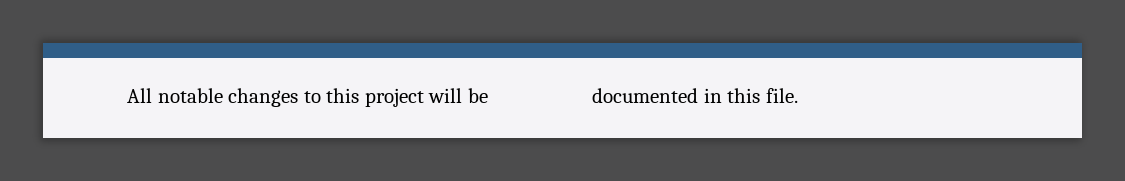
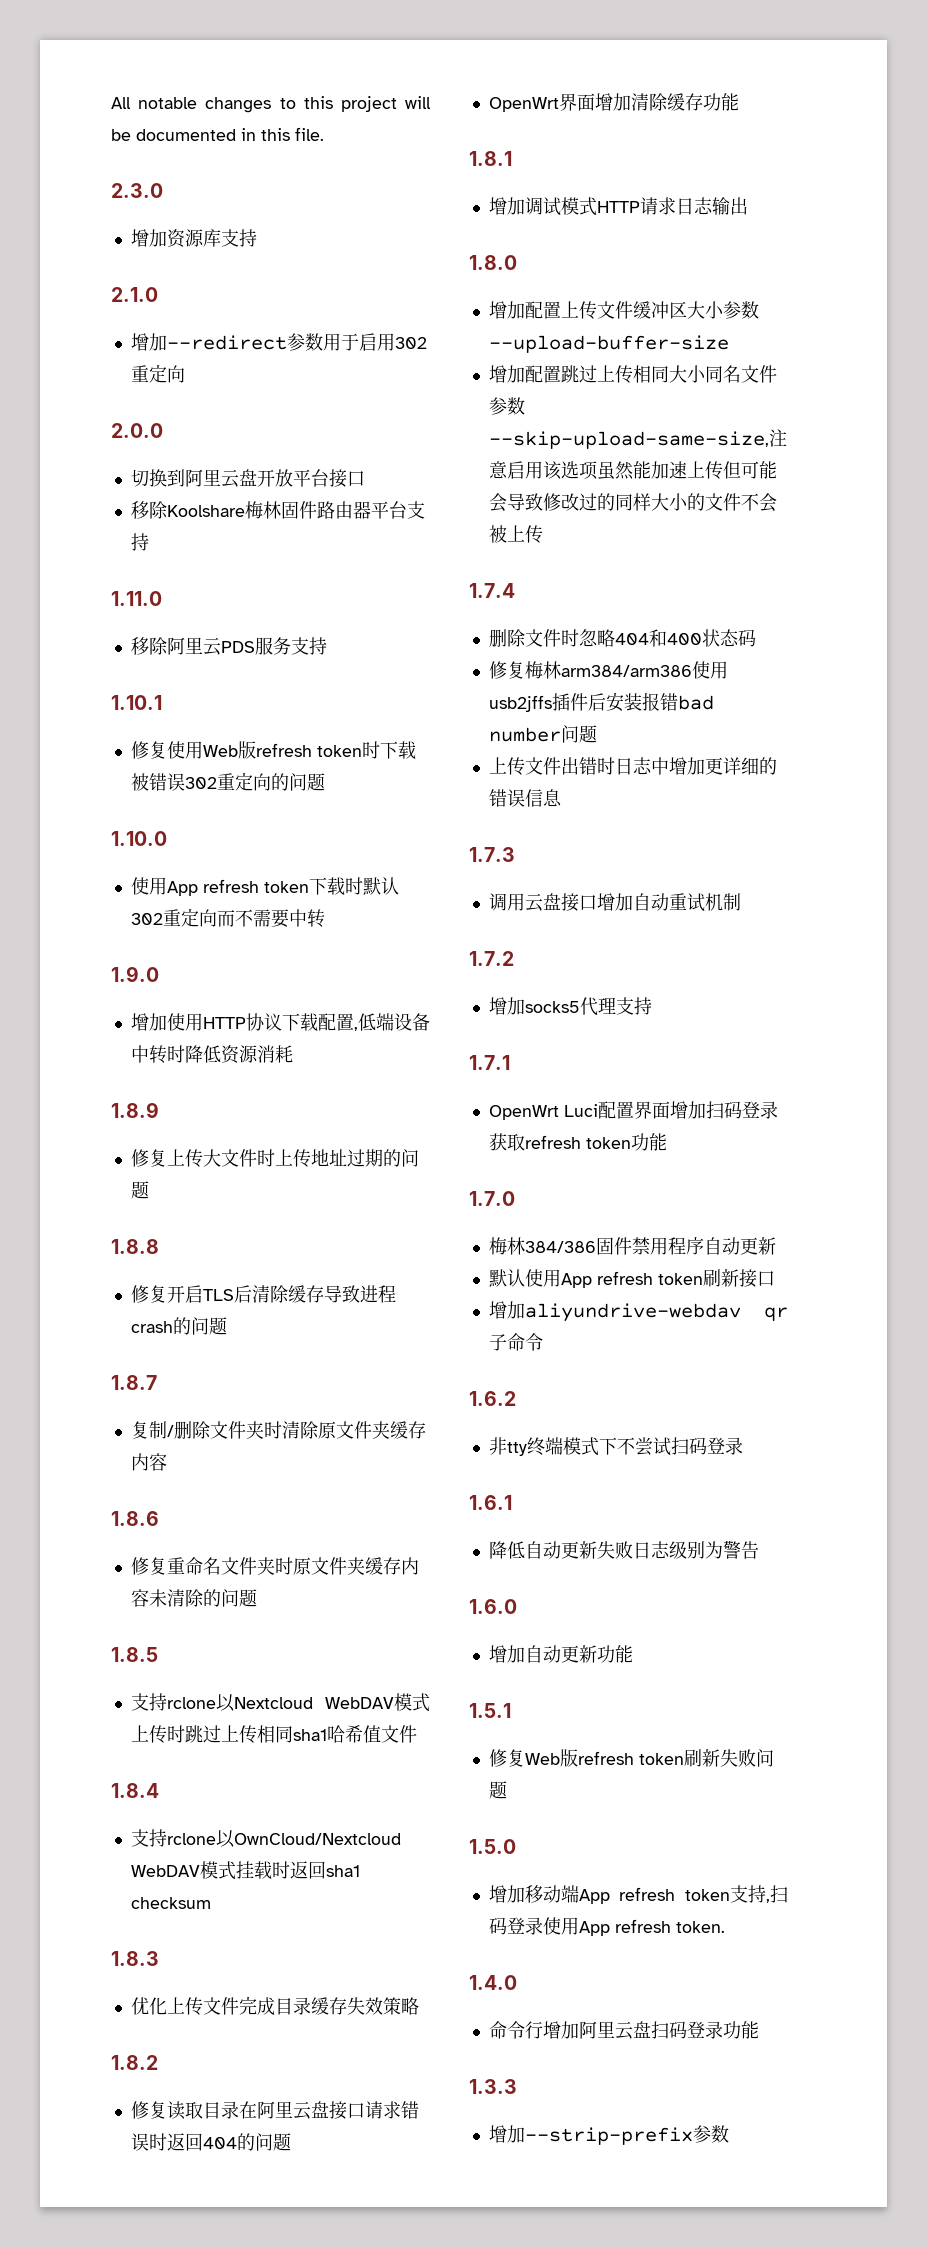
(798, 95) none -> [111,183,163,198] [130,229,257,248] [111,287,158,302] [130,333,427,351] [130,364,185,383] [111,423,163,438] [130,469,365,488] [130,501,425,519] [130,533,149,551] [111,591,162,606] [130,637,327,656] [111,695,162,710] [130,741,416,759] [130,772,325,791] [111,831,167,846] [130,877,399,896] [130,908,325,928] [111,966,159,982] [130,1013,430,1031] [130,1045,293,1064] [111,1102,159,1118] [130,1149,419,1168] [130,1181,149,1199] [111,1239,159,1254] [130,1285,396,1303] [130,1317,227,1335] [111,1375,157,1390] [130,1421,426,1439] [130,1453,167,1471] [111,1511,159,1526] [130,1557,419,1575] [130,1589,257,1607] [111,1647,158,1662] [130,1693,430,1712] [130,1725,417,1744] [111,1783,159,1798] [130,1829,401,1848] [130,1861,360,1880] [130,1897,211,1909] [111,1951,159,1966] [130,1996,419,2016] [111,2055,158,2070] [130,2101,419,2120] [130,2133,291,2151] [488,93,739,112] [469,151,512,166] [488,197,748,216] [469,255,517,270] [488,301,759,320] [488,335,729,353] [488,365,777,384] [488,397,525,415] [488,429,787,449] [488,461,777,480] [488,493,777,512] [488,525,543,544] [469,583,515,598] [488,629,756,647] [488,661,728,679] [488,692,714,712] [488,725,597,743] [488,757,777,776] [488,789,562,807] [469,847,515,862] [488,893,741,912] [469,951,514,966] [488,997,652,1016] [469,1055,510,1070] [488,1101,778,1120] [488,1133,667,1151] [469,1191,515,1206] [488,1237,776,1255] [488,1269,775,1288] [488,1301,788,1322] [488,1333,543,1351] [469,1391,516,1406] [488,1437,743,1456] [469,1495,512,1510] [488,1540,759,1559] [469,1599,517,1614] [488,1645,633,1663] [469,1703,511,1718] [488,1749,774,1767] [488,1781,507,1799] [469,1839,516,1854] [488,1885,788,1904] [488,1917,725,1936] [469,1975,517,1990] [488,2021,759,2040] [469,2079,517,2094] [488,2125,729,2145] // 2.3.0 // 增加资源库支持 // 2.1.0 // 增加--redirect参数用于启用302重定向 // 2.0.0 // 切换到阿里云盘开放平台接口 // 移除Koolshare梅林固件路由器平台支持 // 1.11.0 // 移除阿里云PDS服务支持 // 1.10.1 // 修复使用Web版refresh token时下载被错误302重定向的问题 // 1.10.0 // 使用App refresh token下载时默认302重定向而不需要中转 // 1.9.0 // 增加使用HTTP协议下载配置,低端设备中转时降低资源消耗 // 1.8.9 // 修复上传大文件时上传地址过期的问题 // 1.8.8 // 修复开启TLS后清除缓存导致进程crash的问题 // 1.8.7 // 复制/删除文件夹时清除原文件夹缓存内容 // 1.8.6 // 修复重命名文件夹时原文件夹缓存内容未清除的问题 // 1.8.5 // 支持rclone以Nextcloud WebDAV模式上传时跳过上传相同sha1哈希值文件 // 1.8.4 // 支持rclone以OwnCloud/Nextcloud WebDAV模式挂载时返回sha1 checksum // 1.8.3 // 优化上传文件完成目录缓存失效策略 // 1.8.2 // 修复读取目录在阿里云盘接口请求错误时返回404的问题 // OpenWrt界面增加清除缓存功能 // 1.8.1 // 增加调试模式HTTP请求日志输出 // 1.8.0 // 增加配置上传文件缓冲区大小参数--upload-buffer-size // 增加配置跳过上传相同大小同名文件参数--skip-upload-same-size,注意启用该选项虽然能加速上传但可能会导致修改过的同样大小的文件不会被上传 // 1.7.4 // 删除文件时忽略404和400状态码 // 修复梅林arm384/arm386使用usb2jffs插件后安装报错bad number问题 // 上传文件出错时日志中增加更详细的错误信息 // 1.7.3 // 调用云盘接口增加自动重试机制 // 1.7.2 // 增加socks5代理支持 // 1.7.1 // OpenWrt Luci配置界面增加扫码登录获取refresh token功能 // 1.7.0 // 梅林384/386固件禁用程序自动更新 // 默认使用App refresh token刷新接口 // 增加aliyundrive-webdav qr子命令 // 1.6.2 // 非tty终端模式下不尝试扫码登录 // 1.6.1 // 降低自动更新失败日志级别为警告 // 1.6.0 // 增加自动更新功能 // 1.5.1 // 修复Web版refresh token刷新失败问题 // 1.5.0 // 增加移动端App refresh token支持,扫码登录使用App refresh token. // 1.4.0 // 命令行增加阿里云盘扫码登录功能 // 1.3.3 // 增加--strip-prefix参数

